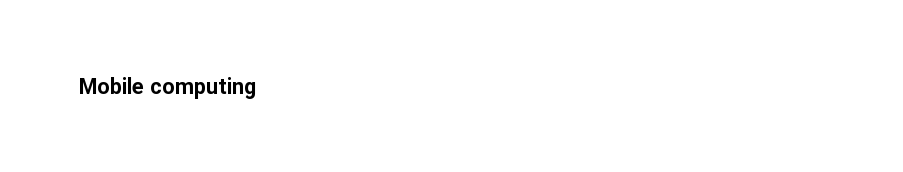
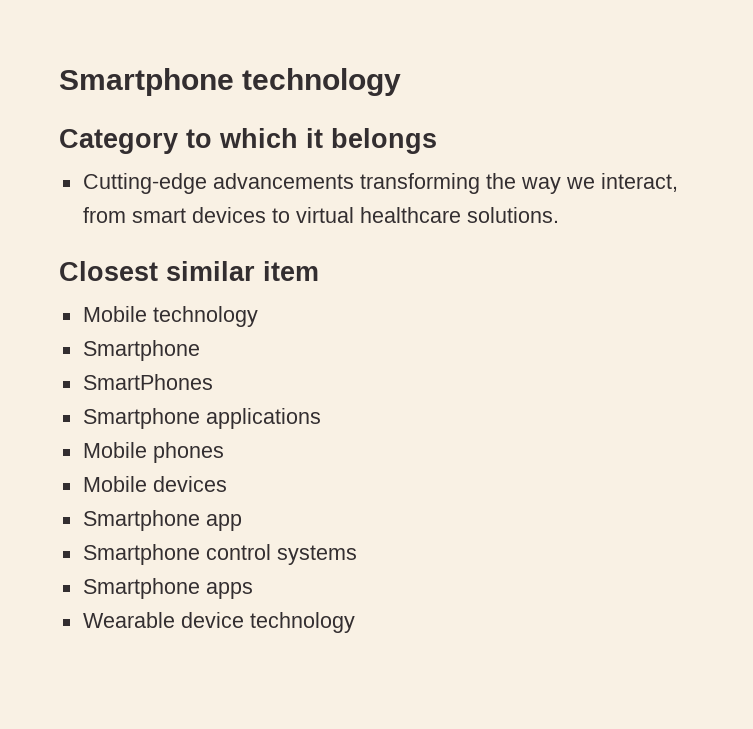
[79,77,256,99] Mobile computing -> [59,68,402,96] [59,128,437,154] [82,173,678,194] [82,207,559,223] [59,261,319,281] [82,306,258,327] [82,340,200,361] [82,374,213,390] [82,408,321,429] [82,442,224,463] [82,476,227,492] [82,510,242,531] [82,544,357,565] [82,578,253,599] [82,612,355,633] Smartphone technology // Category to which it belongs // Cutting-edge advancements transforming the way we interact, from smart devices to virtual healthcare solutions. // Closest similar item // Mobile technology // Smartphone // SmartPhones // Smartphone applications // Mobile phones // Mobile devices // Smartphone app // Smartphone control systems // Smartphone apps // Wearable device technology

